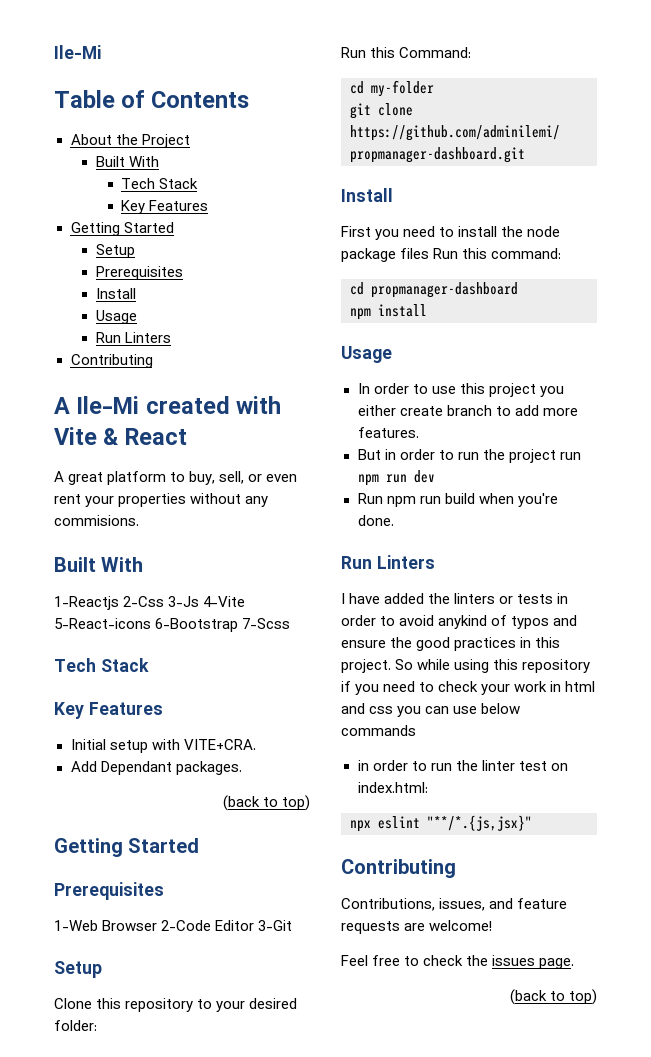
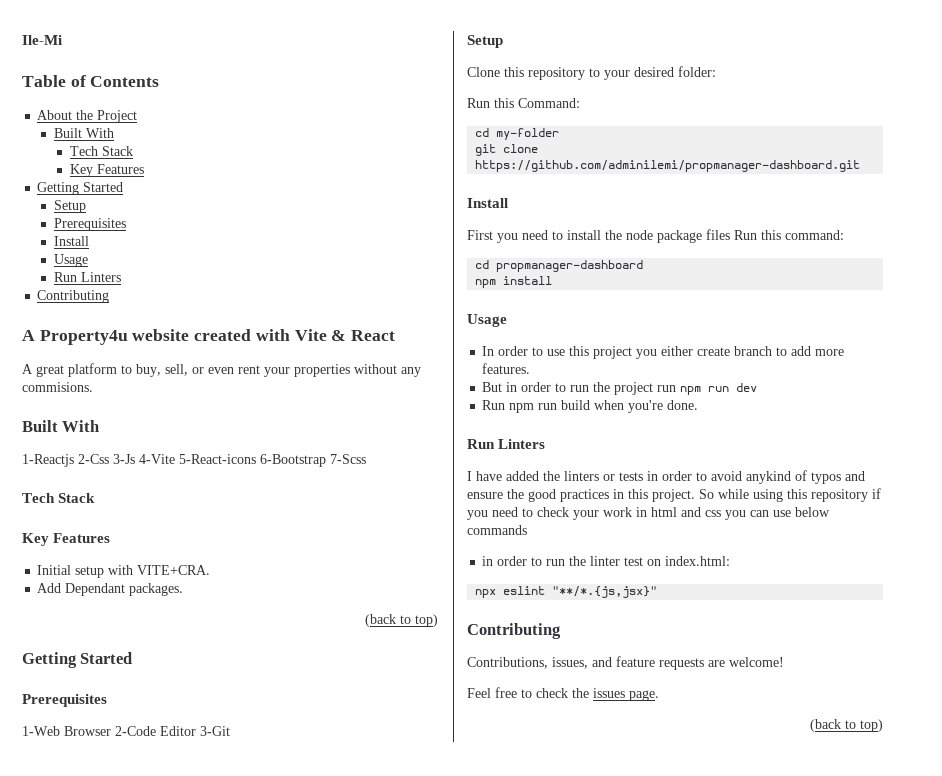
[76,396,140,414] Ile-Mi -> [39,329,190,345] Property4u website

